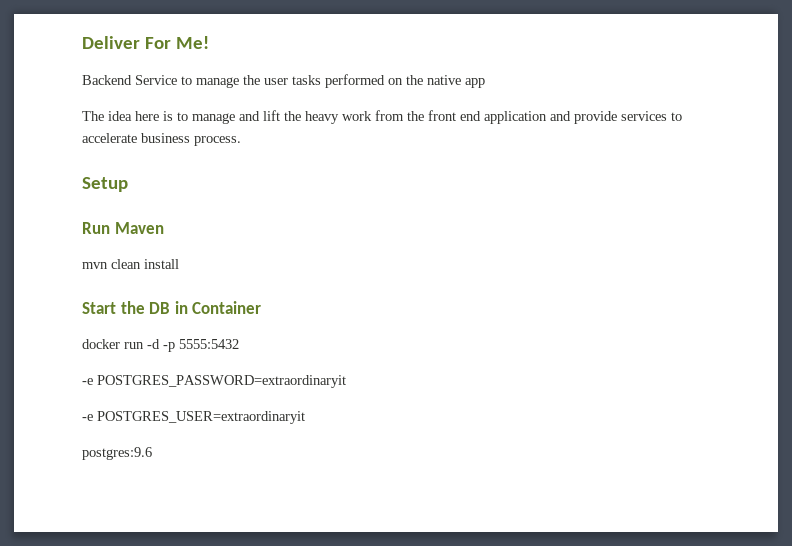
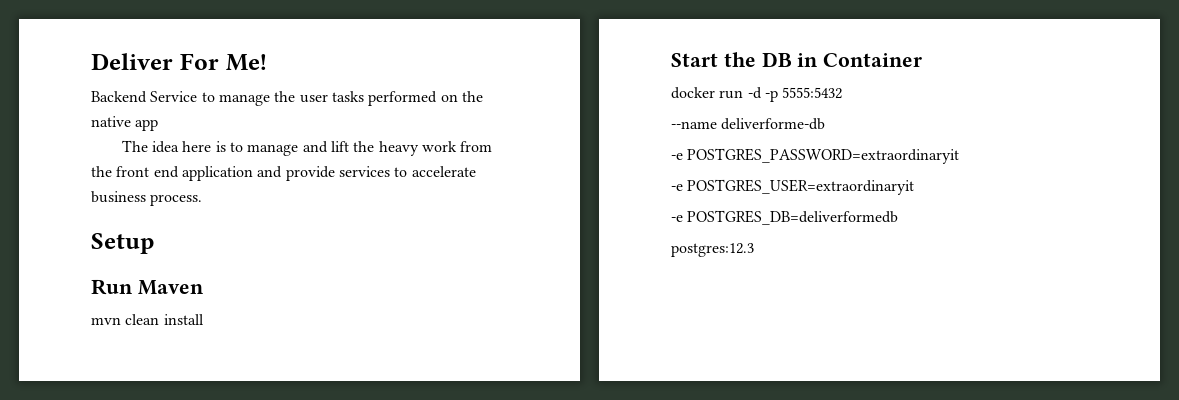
(239, 344) none -> [671,118,826,130] // --name deliverforme-db
[82,447,152,460] postgres:9.6 -> [671,210,899,225] [671,243,754,257] -e POSTGRES_DB=deliverformedb // postgres:12.3

